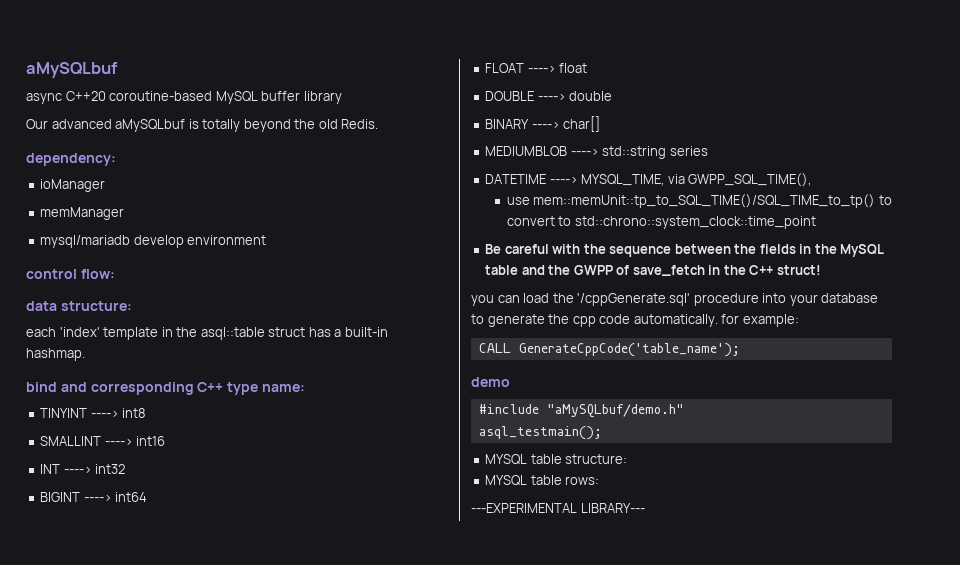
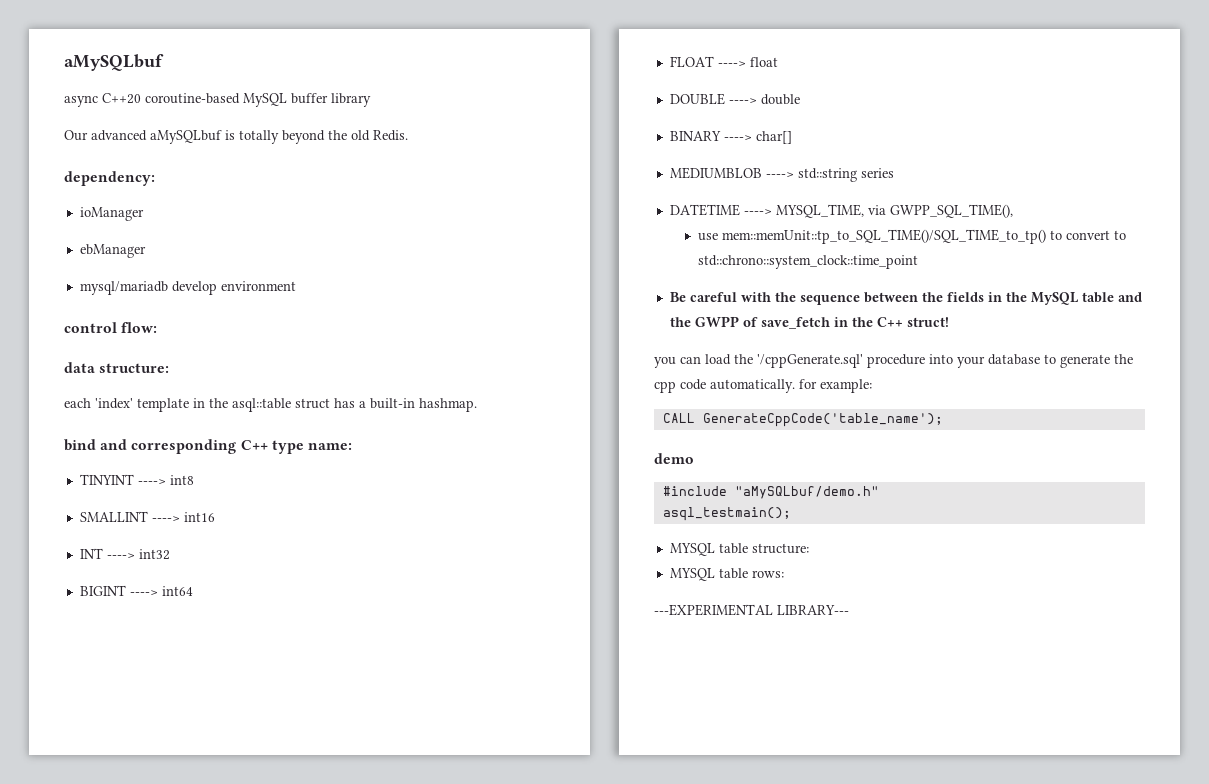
[40,207,125,220] memManager -> [79,244,146,258] ebManager

